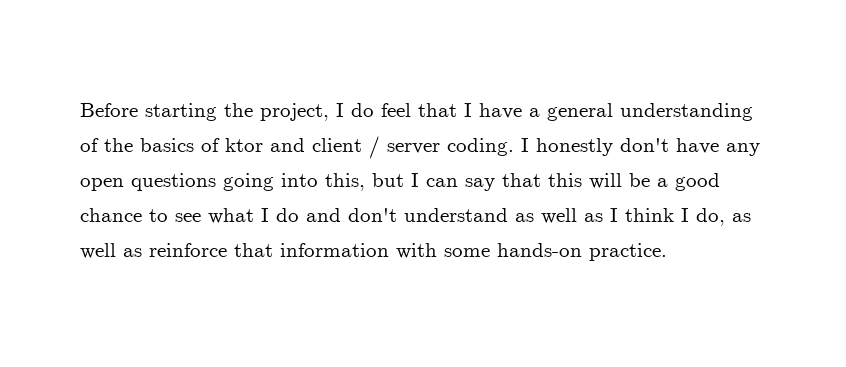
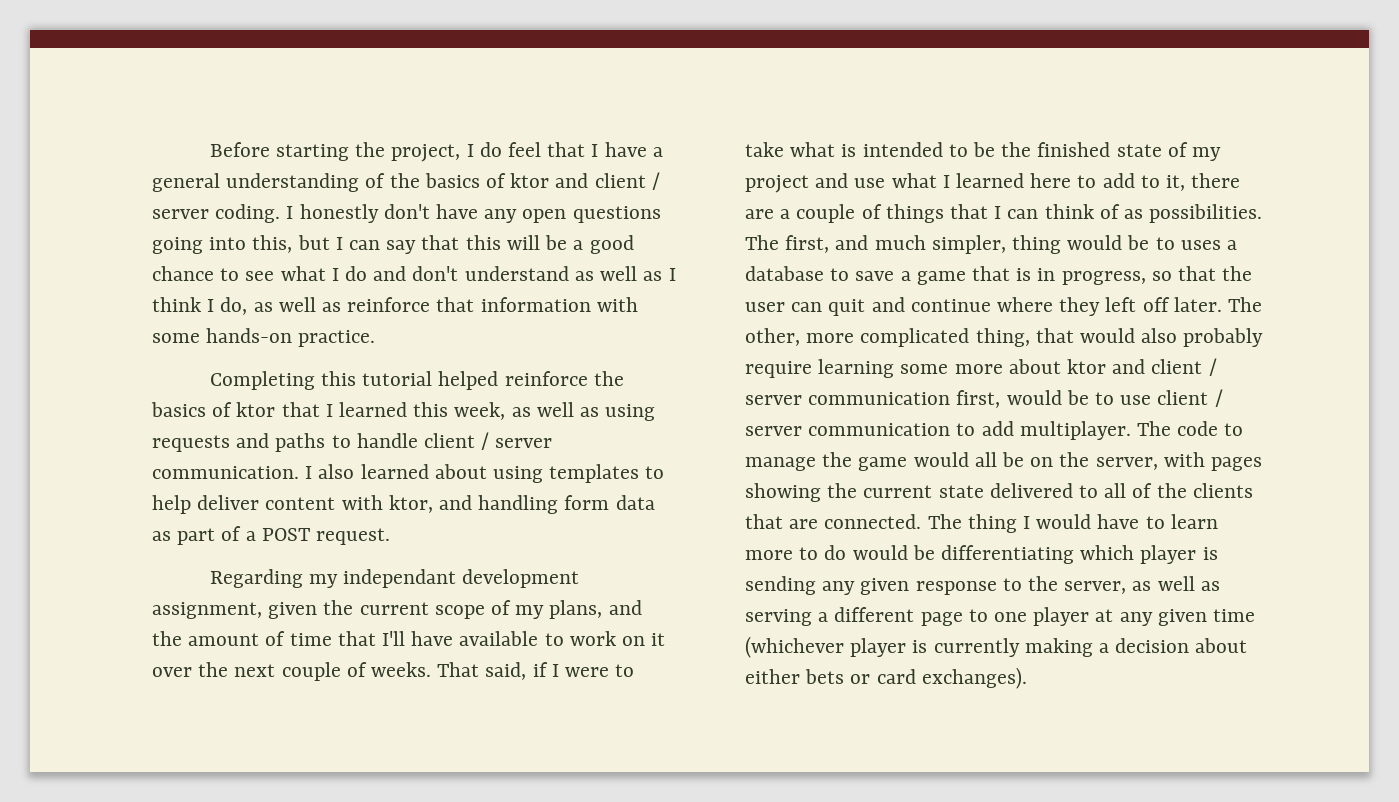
(667, 252) none -> [209,371,624,390] [151,402,656,421] [152,432,553,452] [152,464,665,483] [152,495,655,514] [152,526,391,545] [209,569,580,588] [152,600,642,619] [152,631,666,646] [152,662,635,681] [745,142,1222,161] [745,173,1241,193] [745,204,1263,223] [745,235,1238,254] [745,266,1253,285] [745,297,1263,316] [745,328,1264,347] [745,358,1217,378] [745,389,1223,408] [745,421,1244,440] [745,452,1263,471] [745,483,1253,502] [745,514,1218,533] [745,545,1218,564] [745,576,1220,595] [745,607,1256,626] [745,636,1248,658] [745,667,1027,689] // Completing this tutorial helped reinforce the basics of ktor that I learned this week, as well as using requests and paths to handle client / server communication. I also learned about using templates to help deliver content with ktor, and handling form data as part of a POST request. // Regarding my independant development assignment, given the current scope of my plans, and the amount of time that I'll have available to work on it over the next couple of weeks. That said, if I were to take what is intended to be the finished state of my project and use what I learned here to add to it, there are a couple of things that I can think of as possibilities. The first, and much simpler, thing would be to uses a database to save a game that is in progress, so that the user can quit and continue where they left off later. The other, more complicated thing, that would also probably require learning some more about ktor and client / server communication first, would be to use client / server communication to add multiplayer. The code to manage the game would all be on the server, with pages showing the current state delivered to all of the clients that are connected. The thing I would have to learn more to do would be differentiating which player is sending any given response to the server, as well as serving a different page to one player at any given time (whichever player is currently making a decision about either bets or card exchanges).

